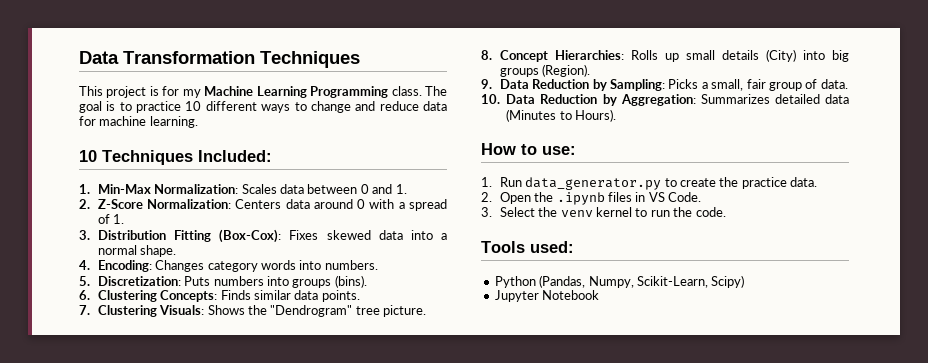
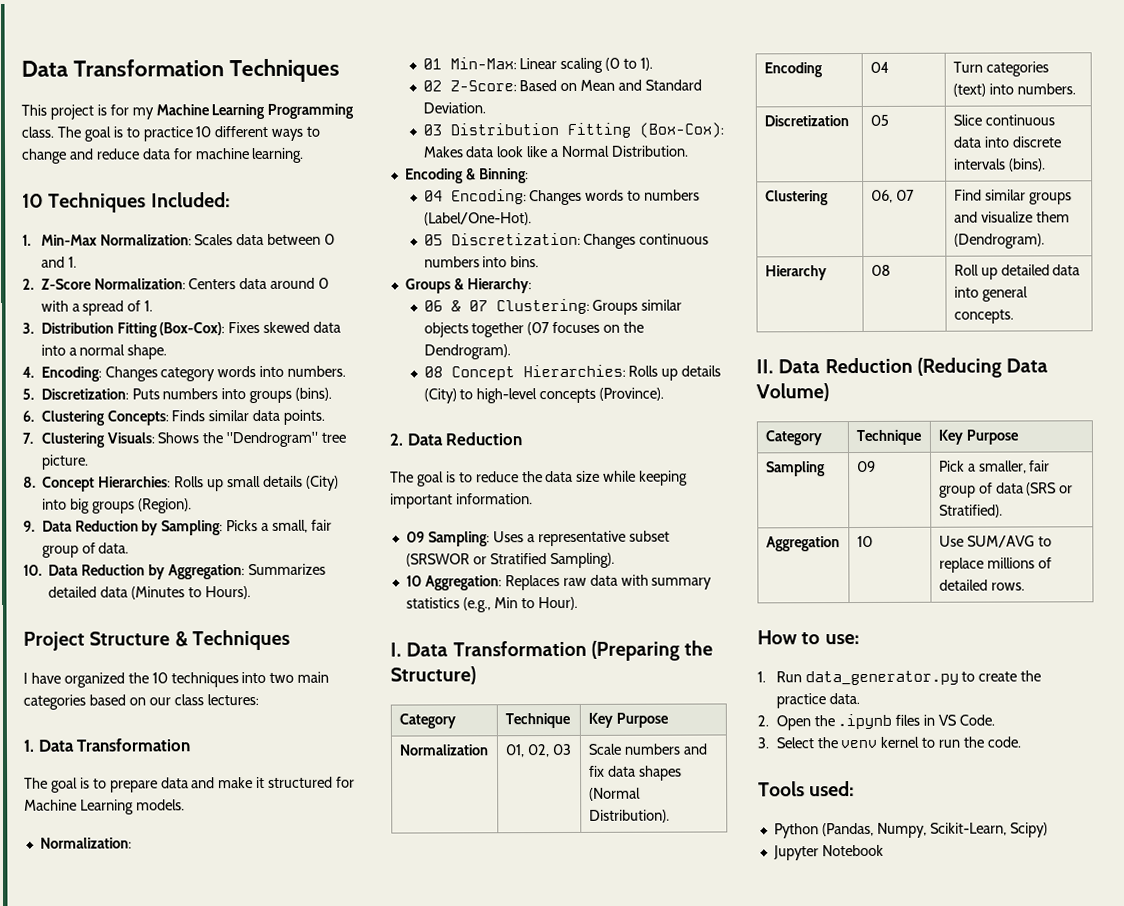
(616, 115) none -> [23,629,290,651] [23,671,330,688] [23,694,259,710] [23,738,191,752] [24,776,356,793] [24,799,185,815] [39,837,132,849] [422,57,654,74] [422,79,703,92] [422,102,486,114] [422,122,724,138] [422,145,690,158] [404,168,529,184] [423,189,701,206] [423,212,532,226] [423,232,710,249] [423,256,540,268] [404,278,532,294] [423,298,683,315] [423,321,645,338] [423,344,511,360] [423,364,722,381] [423,387,665,404] [389,432,523,446] [390,470,689,487] [390,493,533,509] [405,530,670,547] [405,552,615,569] [405,574,713,591] [405,596,578,613] [390,640,714,661] [390,666,476,685] [398,713,456,729] [504,712,571,729] [587,712,669,728] [398,744,489,756] [504,743,572,758] [587,743,708,755] [588,765,682,781] [588,787,641,801] [588,809,670,823] [763,62,823,78] [869,61,889,73] [952,61,1049,77] [952,83,1076,97] [763,115,849,127] [869,114,889,126] [952,114,1055,126] [952,136,1061,148] [953,158,1046,172] [764,190,829,206] [870,189,915,203] [953,189,1072,205] [953,211,1070,223] [953,233,1045,249] [764,265,827,281] [870,264,891,276] [953,264,1081,280] [953,286,1028,302] [953,309,1014,324] [756,357,1049,378] [756,383,829,402] [764,430,822,446] [855,429,922,446] [937,429,1019,445] [765,461,826,477] [856,460,876,473] [938,460,1051,474] [938,482,1074,498] [938,504,1003,518] [765,536,840,552] [856,535,873,548] [938,535,1052,548] [938,557,1052,573] [938,579,1025,591] // Project Structure & Techniques // I have organized the 10 techniques into two main categories based on our class lectures: // 1. Data Transformation // The goal is to prepare data and make it structured for Machine Learning models. // Normalization: // 01 Min-Max: Linear scaling (0 to 1). // 02 Z-Score: Based on Mean and Standard Deviation. // 03 Distribution Fitting (Box-Cox): Makes data look like a Normal Distribution. // Encoding & Binning: // 04 Encoding: Changes words to numbers (Label/One-Hot). // 05 Discretization: Changes continuous numbers into bins. // Groups & Hierarchy: // 06 & 07 Clustering: Groups similar objects together (07 focuses on the Dendrogram). // 08 Concept Hierarchies: Rolls up details (City) to high-level concepts (Province). // 2. Data Reduction // The goal is to reduce the data size while keeping important information. // 09 Sampling: Uses a representative subset (SRSWOR or Stratified Sampling). // 10 Aggregation: Replaces raw data with summary statistics (e.g., Min to Hour). // I. Data Transformation (Preparing the Structure) // Category | Technique | Key Purpose // Normalization | 01, 02, 03 | Scale numbers and fix data shapes (Normal Distribution). // Encoding | 04 | Turn categories (text) into numbers. // Discretization | 05 | Slice continuous data into discrete intervals (bins). // Clustering | 06, 07 | Find similar groups and visualize them (Dendrogram). // Hierarchy | 08 | Roll up detailed data into general concepts. // II. Data Reduction (Reducing Data Volume) // Category | Technique | Key Purpose // Sampling | 09 | Pick a smaller, fair group of data (SRS or Stratified). // Aggregation | 10 | Use SUM/AVG to replace millions of detailed rows.

